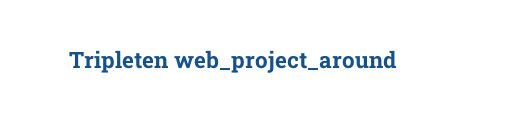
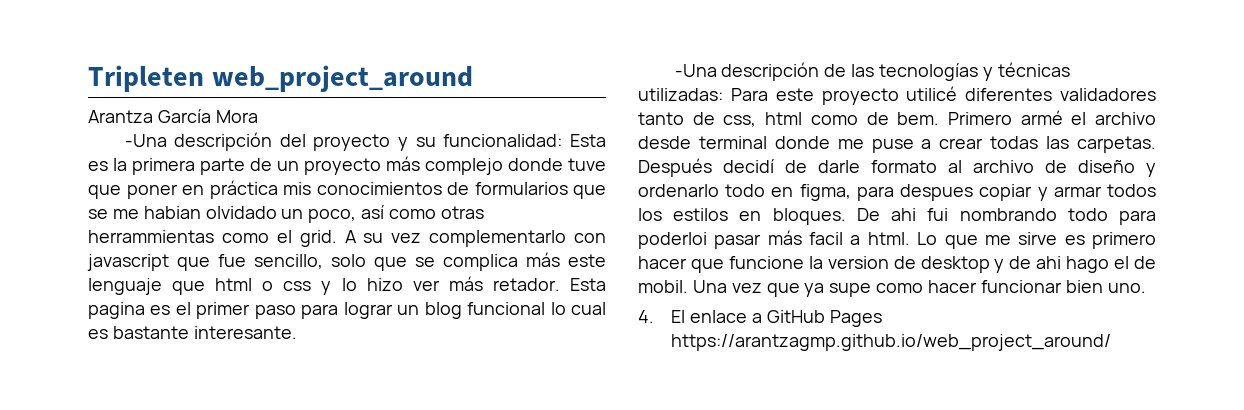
(397, 61) none -> [88,109,258,123] [124,132,606,151] [88,156,606,175] [88,180,606,199] [88,205,484,223] [88,230,606,247] [87,252,606,271] [88,276,607,295] [88,302,606,319] [88,326,297,339] [674,62,1070,81] [638,86,1156,105] [638,110,1156,127] [638,136,1156,153] [638,158,1156,177] [638,184,1156,201] [638,208,1156,225] [638,230,1156,249] [638,256,1157,273] [638,280,1146,297] [638,310,882,327] [671,334,1112,351] // Arantza García Mora // -Una descripción del proyecto y su funcionalidad: Esta es la primera parte de un proyecto más complejo donde tuve que poner en práctica mis conocimientos de formularios que se me habian olvidado un poco, así como otras herrammientas como el grid. A su vez complementarlo con javascript que fue sencillo, solo que se complica más este lenguaje que html o css y lo hizo ver más retador. Esta pagina es el primer paso para lograr un blog funcional lo cual es bastante interesante. // -Una descripción de las tecnologías y técnicas utilizadas: Para este proyecto utilicé diferentes validadores tanto de css, html como de bem. Primero armé el archivo desde terminal donde me puse a crear todas las carpetas. Después decidí de darle formato al archivo de diseño y ordenarlo todo en figma, para despues copiar y armar todos los estilos en bloques. De ahi fui nombrando todo para poderloi pasar más facil a html. Lo que me sirve es primero hacer que funcione la version de desktop y de ahi hago el de mobil. Una vez que ya supe como hacer funcionar bien uno. // 4. El enlace a GitHub Pages https://arantzagmp.github.io/web_project_around/

